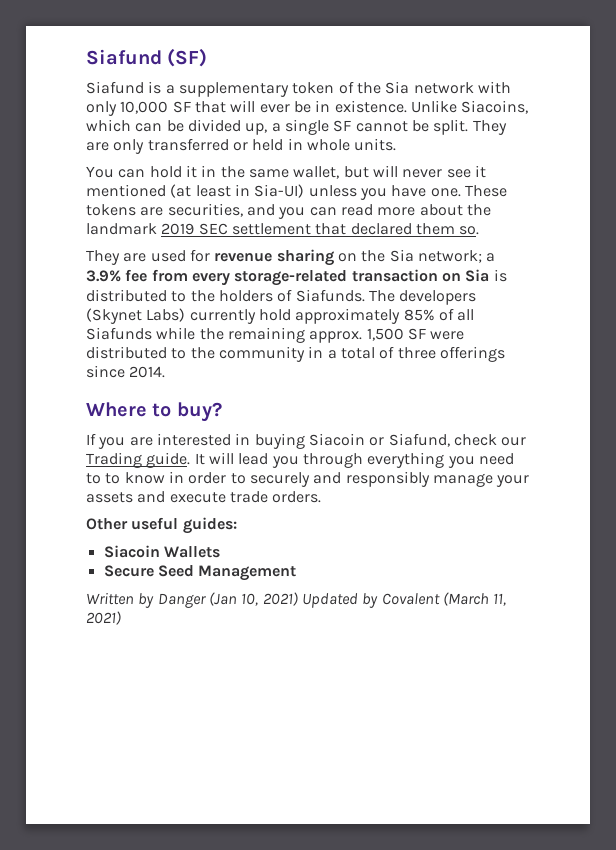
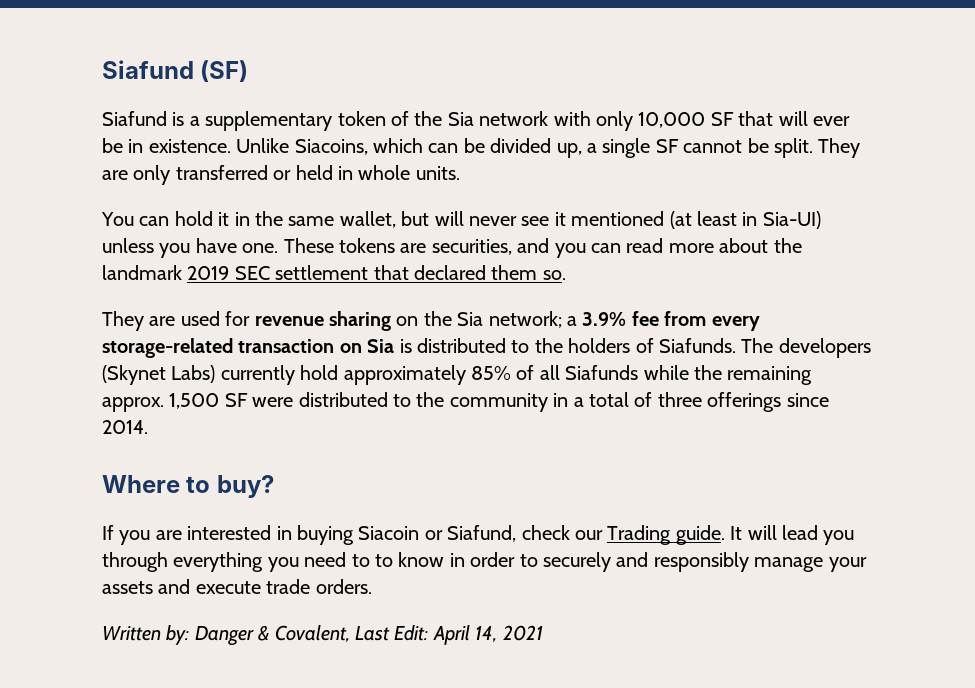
[86,517,237,534] [103,545,220,558] [103,565,297,581] [86,592,507,608] [86,611,121,625] Other useful guides: // Siacoin Wallets // Secure Seed Management // Written by Danger (Jan 10, 2021) Updated by Covalent (March 11, 2021) -> [102,625,543,646] Written by: Danger & Covalent, Last Edit: April 14, 2021

